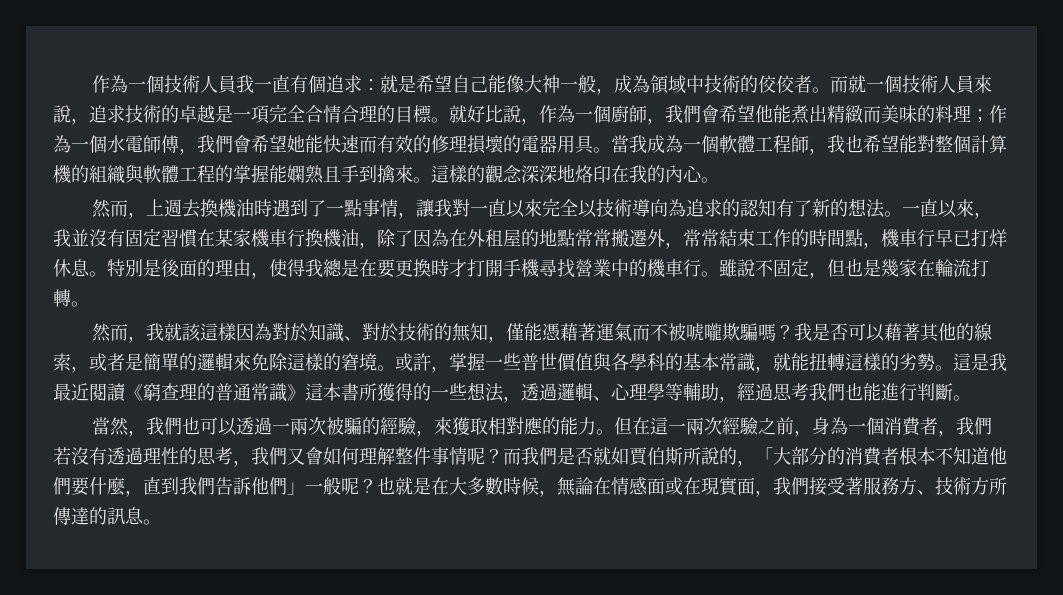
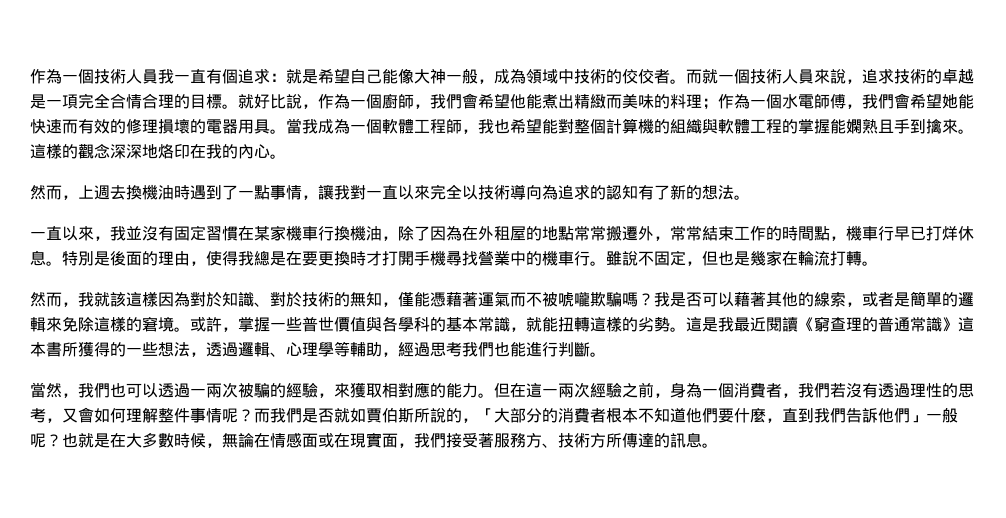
(903, 214) none -> (750, 197) //
[251,447,287,465] 我們 -> (62, 420) none

